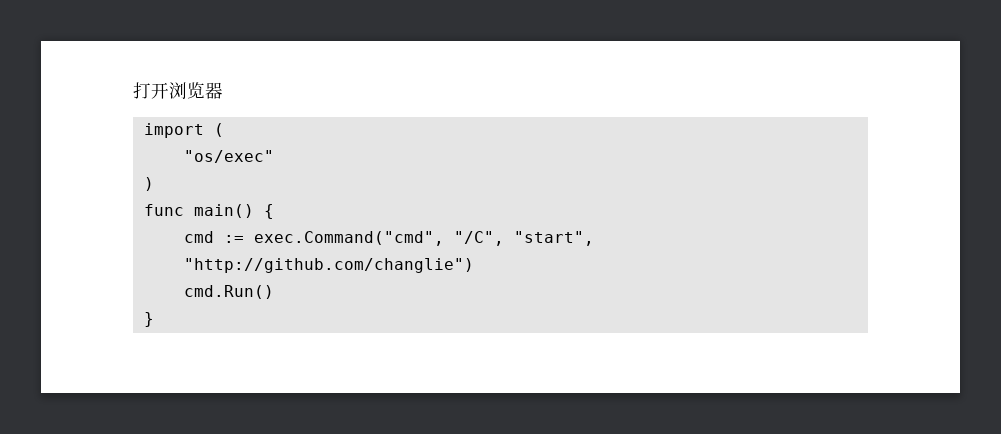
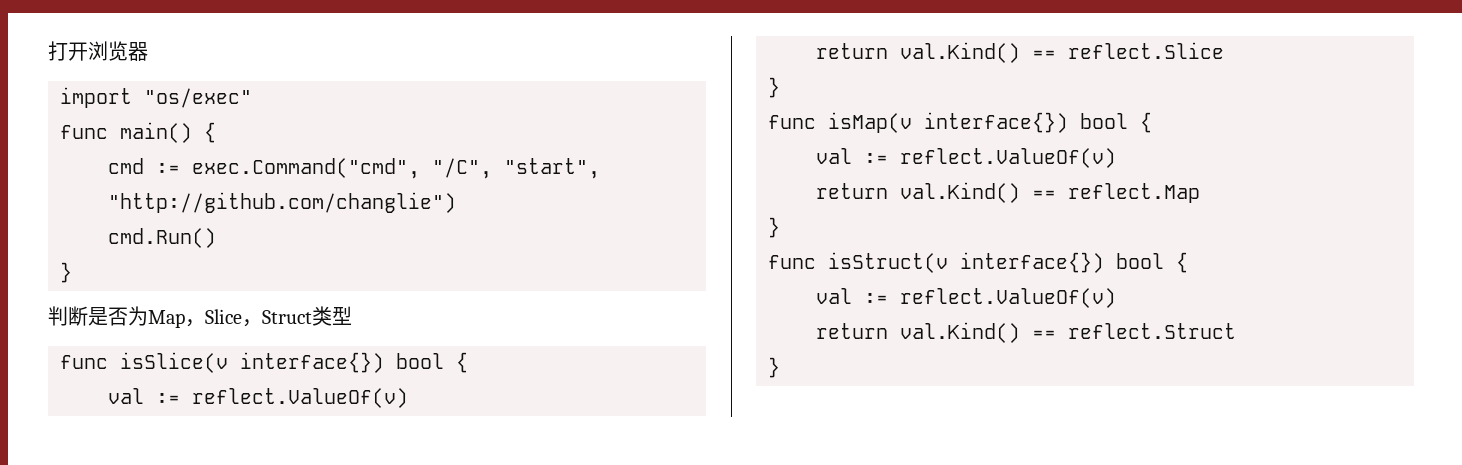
[213,123,224,137] ( // -> (132, 97) none
[143,177,154,191] // ) -> (252, 98) none
(154, 319) none -> [48,306,352,328] [60,352,468,373] [108,388,408,408] [816,42,1224,63] [768,77,780,98] [768,112,1152,133] [816,148,1116,168] [816,182,1200,203] [768,217,780,238] [768,252,1188,273] [816,288,1116,308] [816,322,1236,343] [768,357,780,378] // 判断是否为Map，Slice，Struct类型 // func isSlice(v interface{}) bool { // val := reflect.ValueOf(v) // return val.Kind() == reflect.Slice // } // func isMap(v interface{}) bool { // val := reflect.ValueOf(v) // return val.Kind() == reflect.Map // } // func isStruct(v interface{}) bool { // val := reflect.ValueOf(v) // return val.Kind() == reflect.Struct // }

